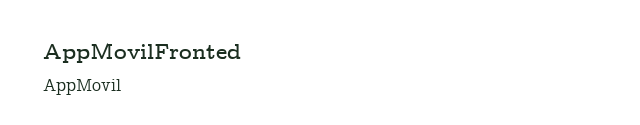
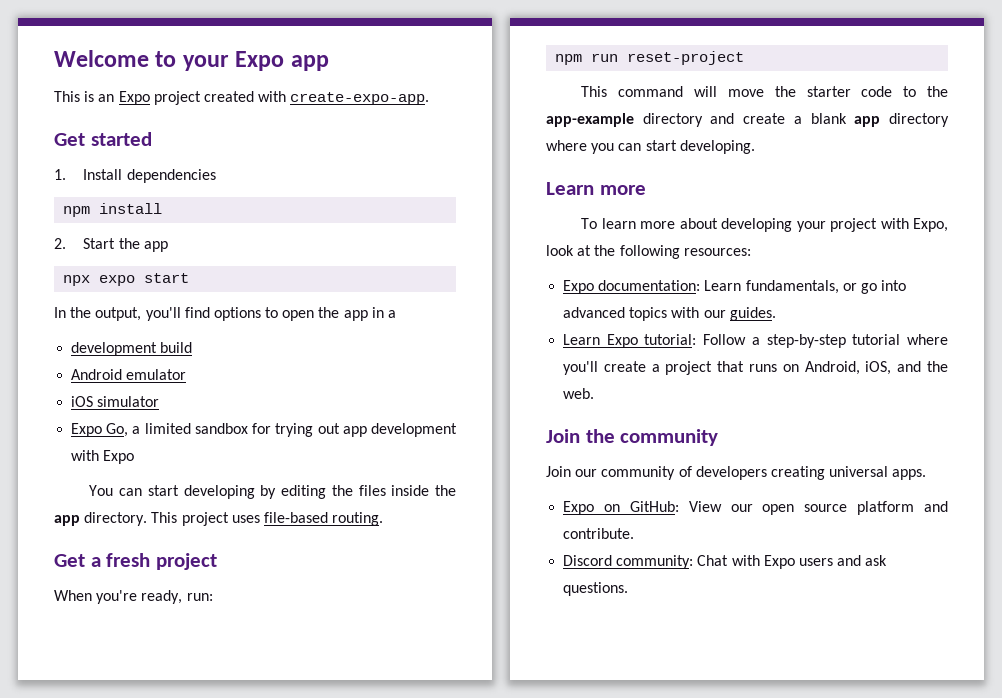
[43,42,241,63] [43,78,121,95] AppMovilFronted // AppMovil -> [54,50,329,71] [54,91,430,105] [54,132,152,146] [54,169,216,183] [63,203,163,217] [54,238,168,252] [63,273,190,286] [54,307,397,321] [71,342,193,356] [71,369,187,380] [71,396,160,407] [71,423,457,437] [71,450,135,464] [89,485,456,499] [54,512,384,526] [54,553,218,570] [54,590,213,604] [555,51,745,65] [581,86,948,97] [546,113,949,127] [546,140,755,154] [546,182,646,195] [581,218,948,232] [546,245,751,259] [563,280,907,294] [563,307,776,321] [563,334,948,348] [563,361,948,375] [563,388,595,399] [546,429,719,446] [546,466,927,480] [563,501,948,515] [563,528,635,539] [563,555,888,569] [563,582,629,596] Welcome to your Expo app // This is an Expo project created with create-expo-app. // Get started // 1. Install dependencies // npm install // 2. Start the app // npx expo start // In the output, you'll find options to open the app in a // development build // Android emulator // iOS simulator // Expo Go, a limited sandbox for trying out app development with Expo // You can start developing by editing the files inside the app directory. This project uses file-based routing. // Get a fresh project // When you're ready, run: // npm run reset-project // This command will move the starter code to the app-example directory and create a blank app directory where you can start developing. // Learn more // To learn more about developing your project with Expo, look at the following resources: // Expo documentation: Learn fundamentals, or go into advanced topics with our guides. // Learn Expo tutorial: Follow a step-by-step tutorial where you'll create a project that runs on Android, iOS, and the web. // Join the community // Join our community of developers creating universal apps. // Expo on GitHub: View our open source platform and contribute. // Discord community: Chat with Expo users and ask questions.

